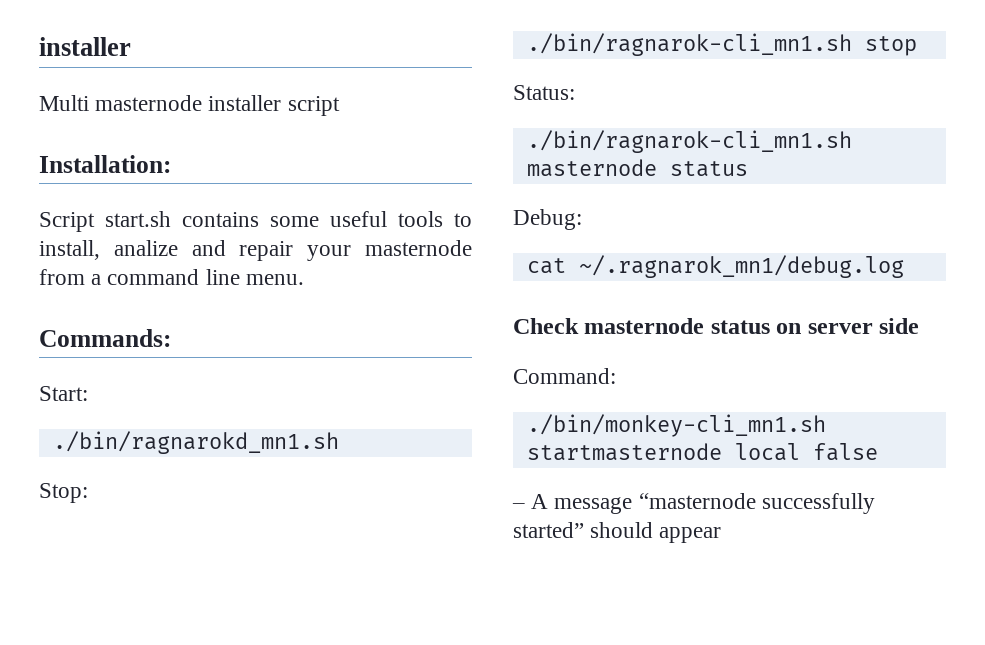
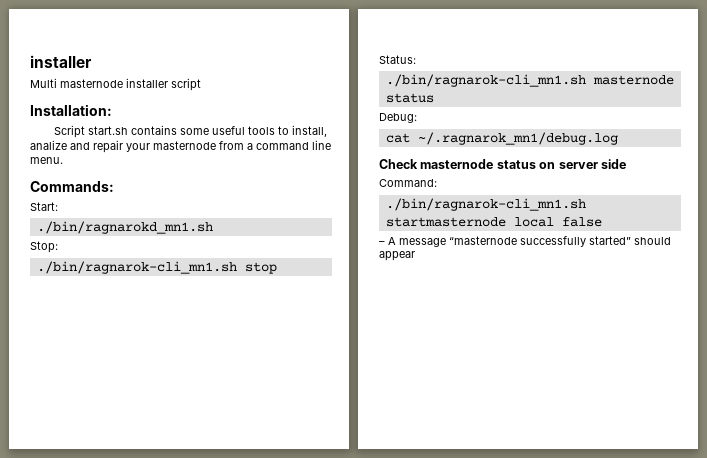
[526,414,826,437] ./bin/monkey-cli_mn1.sh -> [385,198,586,211] ./bin/ragnarok-cli_mn1.sh

